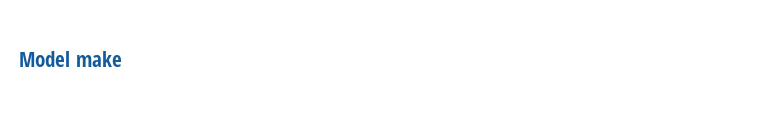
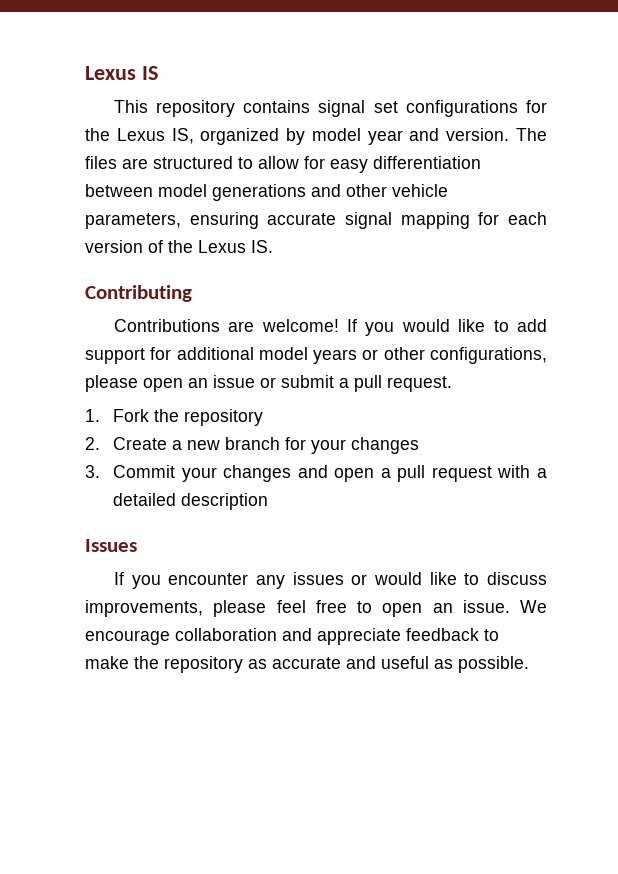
[19,51,122,67] Model make -> [85,66,158,80] [113,100,547,117] [85,128,547,145] [85,156,481,173] [85,184,448,201] [85,212,547,229] [85,240,273,253] [85,285,192,302] [113,319,547,336] [85,347,547,364] [85,375,452,392] [85,409,264,426] [85,437,420,454] [85,465,547,482] [113,493,269,510] [85,539,137,552] [113,572,547,589] [85,600,547,617] [85,628,499,645] [85,656,529,673] Lexus IS // This repository contains signal set configurations for the Lexus IS, organized by model year and version. The files are structured to allow for easy differentiation between model generations and other vehicle parameters, ensuring accurate signal mapping for each version of the Lexus IS. // Contributing // Contributions are welcome! If you would like to add support for additional model years or other configurations, please open an issue or submit a pull request. // 1. Fork the repository // 2. Create a new branch for your changes // 3. Commit your changes and open a pull request with a detailed description // Issues // If you encounter any issues or would like to discuss improvements, please feel free to open an issue. We encourage collaboration and appreciate feedback to make the repository as accurate and useful as possible.

